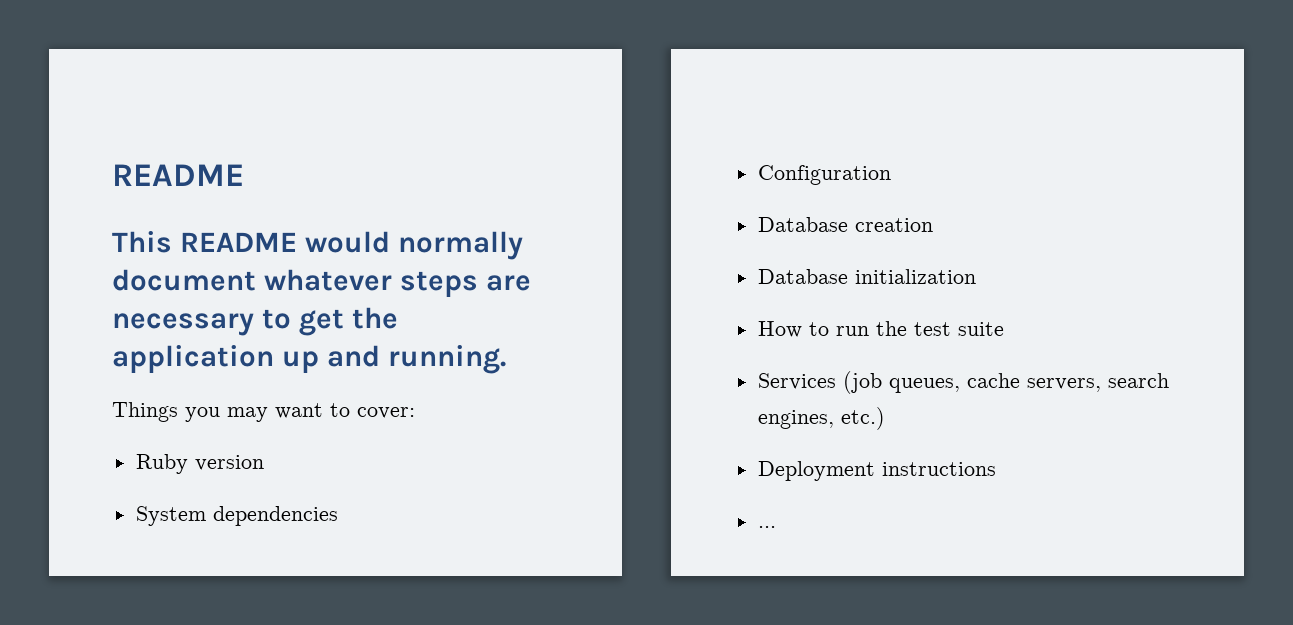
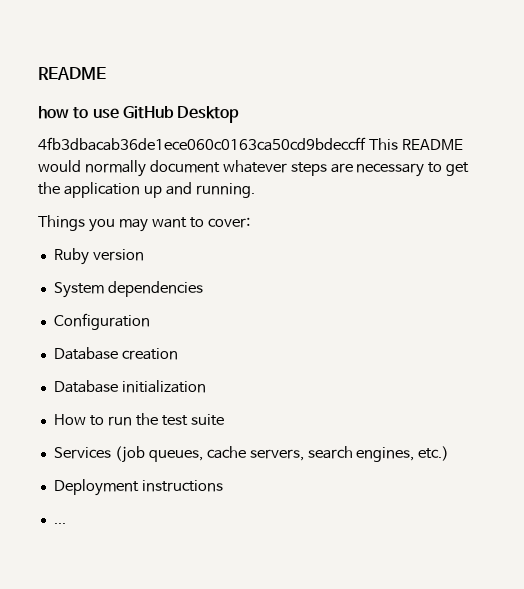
(244, 175) none -> [38,106,240,123] [38,137,366,151] how to use GitHub Desktop // 4fb3dbacab36de1ece060c0163ca50cd9bdeccff

